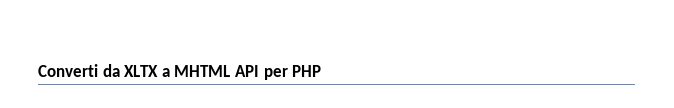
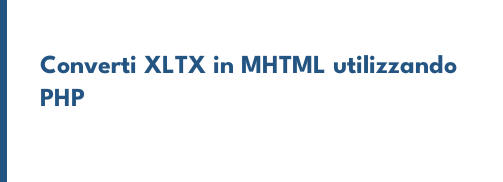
[102,64,288,80] da XLTX a MHTML API per -> [144,55,458,74] XLTX in MHTML utilizzando

